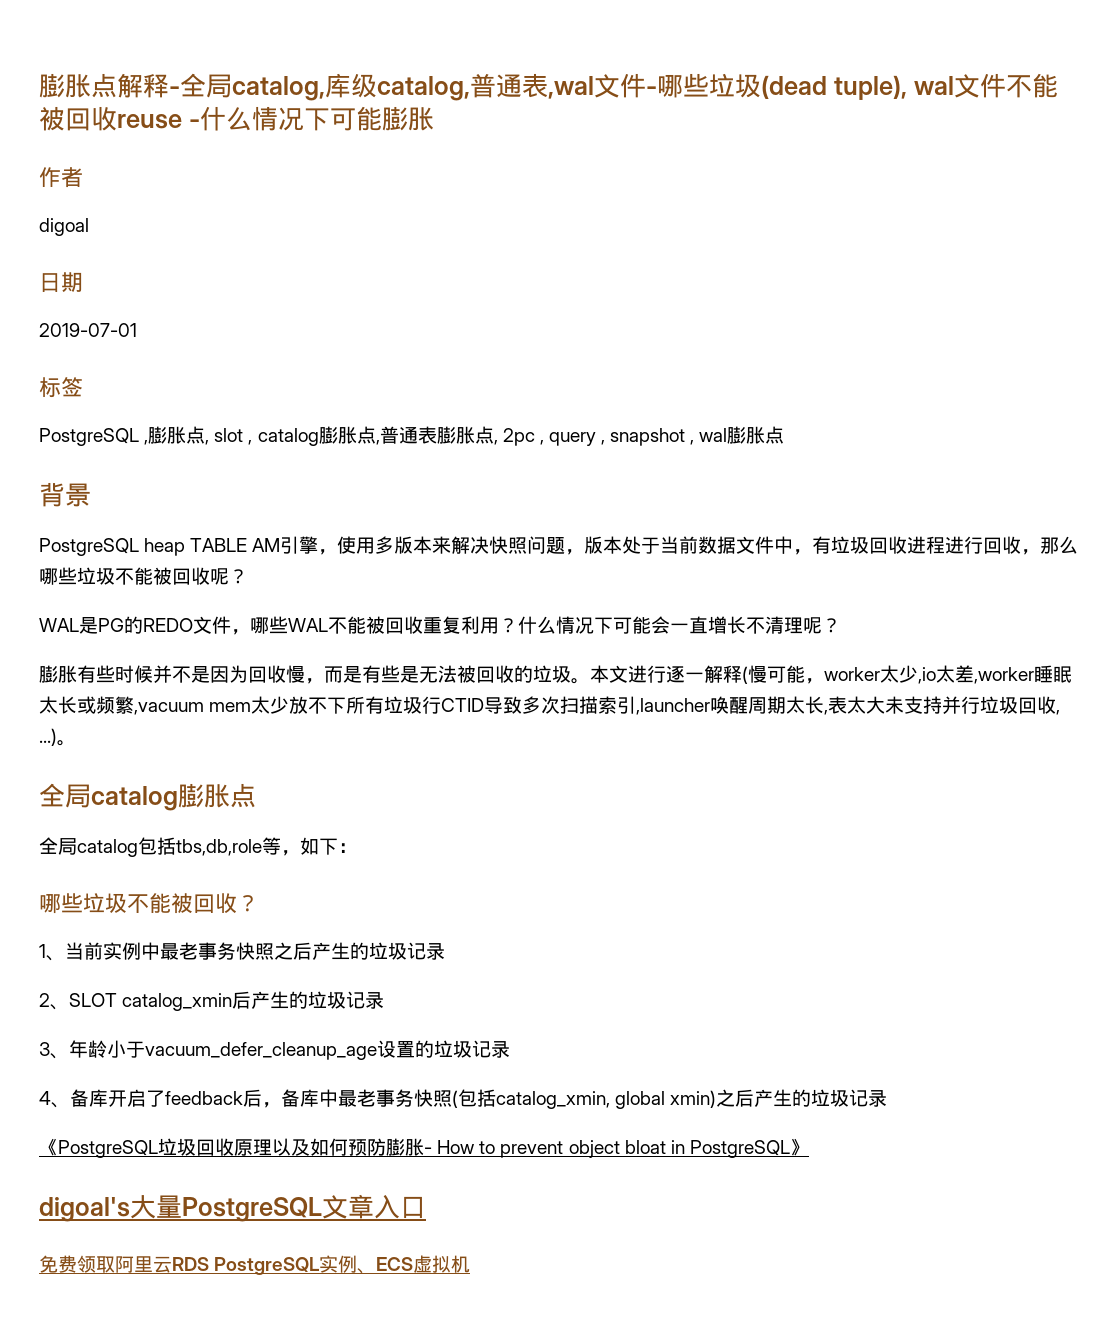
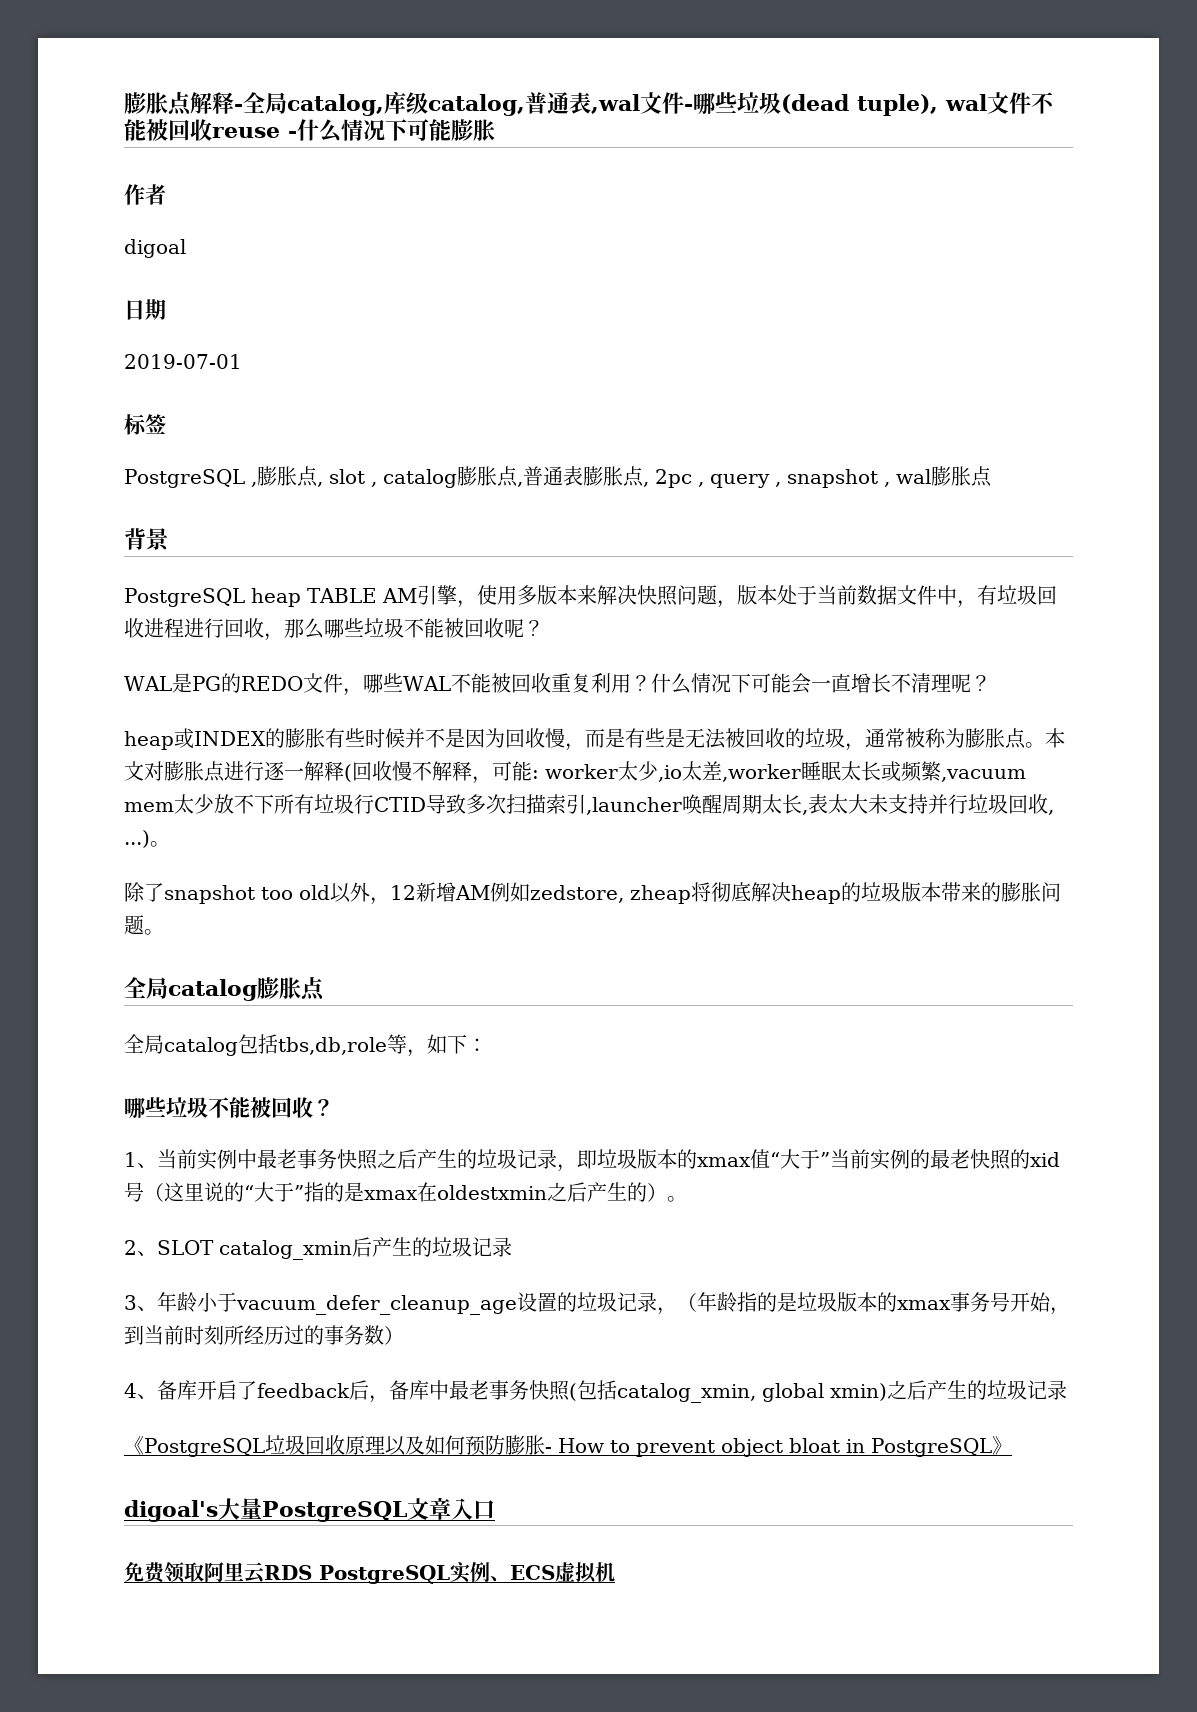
(841, 625) none -> [124,728,285,750] heap或INDEX的
[571,665,824,684] 。本文进行逐一解释(慢可能， -> [845,728,1065,751] [124,761,539,784] ，通常被称为膨胀点。本文对膨胀点进行逐一解释(回收慢不解释，可能:
(76, 743) none -> [124,882,1061,905] [124,915,164,935] // 除了snapshot too old以外，12新增AM例如zedstore, zheap将彻底解决heap的垃圾版本带来的膨胀问题。
(445, 951) none -> [557,1149,1060,1172] [124,1182,687,1202] ，即垃圾版本的xmax值“大于”当前实例的最老快照的xid号（这里说的“大于”指的是xmax在oldestxmin之后产生的）。
(510, 1049) none -> [657,1292,1070,1315] [124,1325,404,1345] ，（年龄指的是垃圾版本的xmax事务号开始，到当前时刻所经历过的事务数）

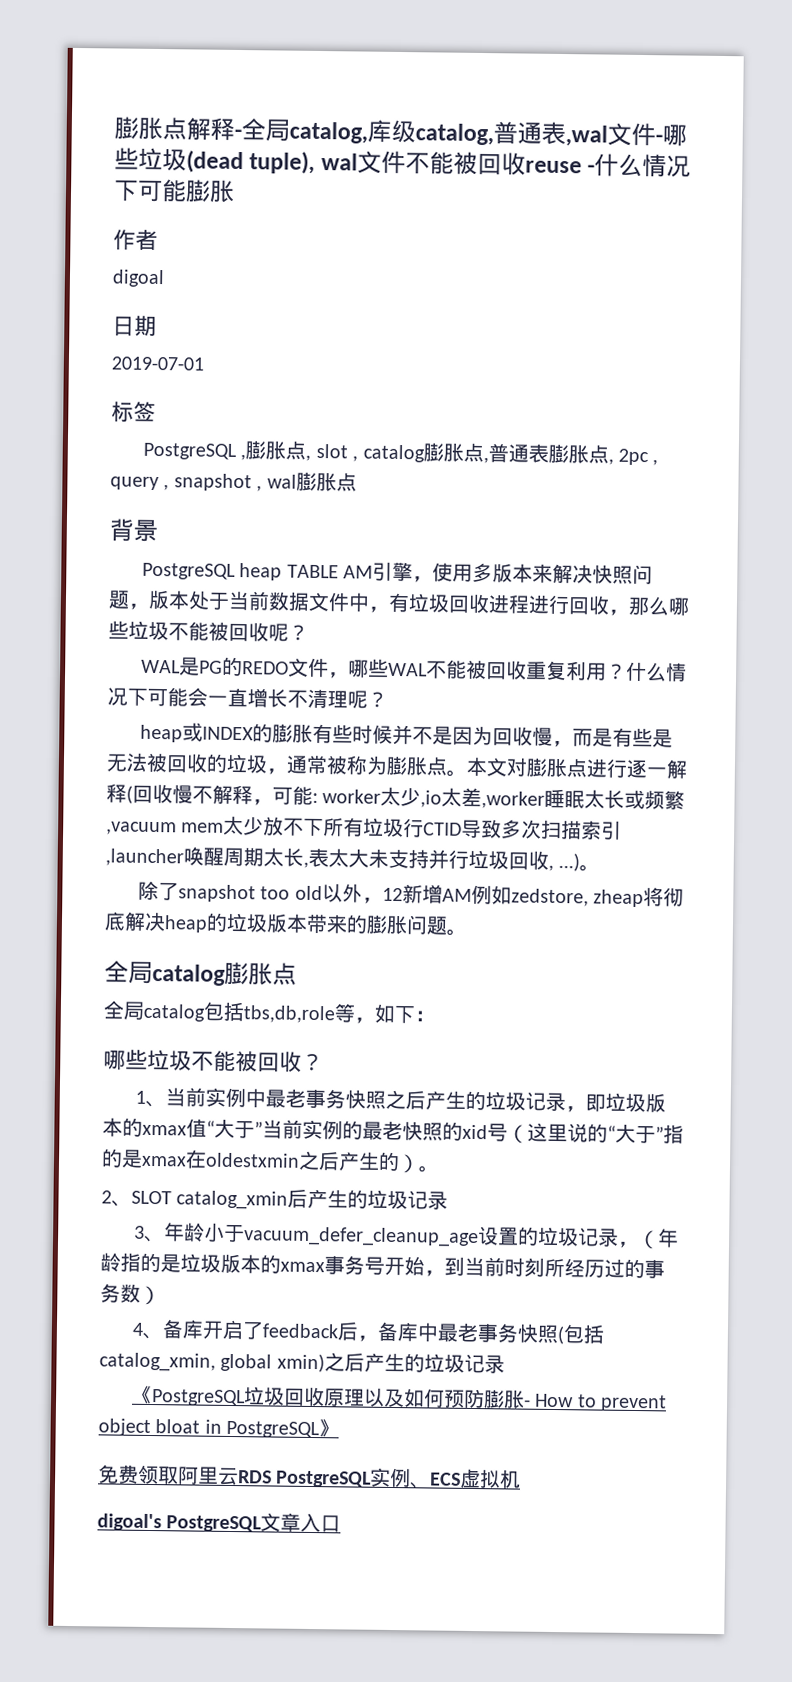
[124,1497,495,1522] // digoal's大量PostgreSQL文章入口 -> (340, 1428) none
(615, 1572) none -> [97,1512,342,1533] // digoal's PostgreSQL文章入口

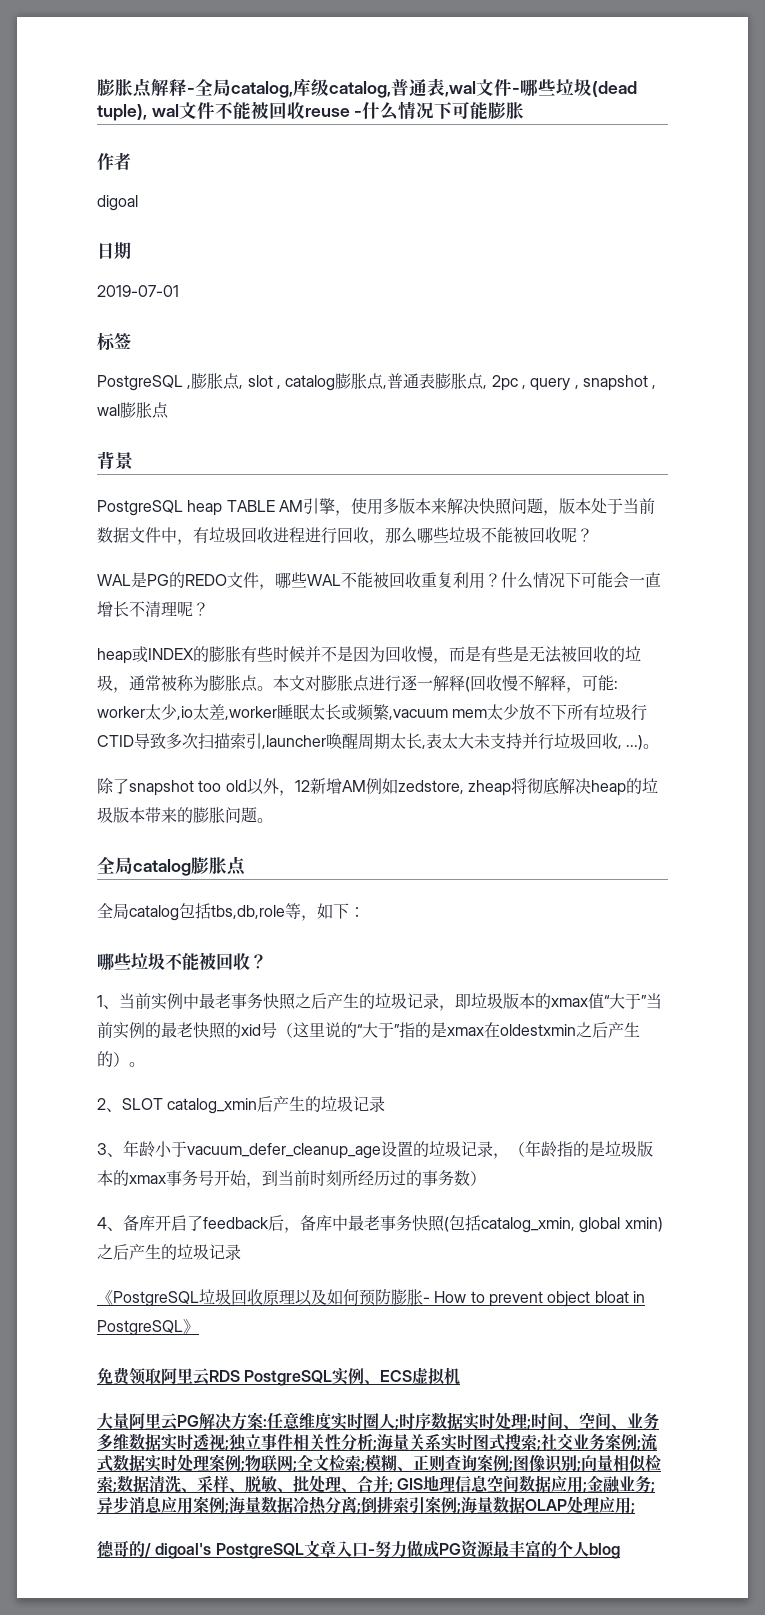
[97,1512,342,1533] digoal's PostgreSQL文章入口 -> [97,1412,659,1431] [97,1433,658,1452] [97,1454,661,1473] [96,1475,656,1494] [97,1496,635,1514] [97,1540,620,1559] 大量阿里云PG解决方案:任意维度实时圈人;时序数据实时处理;时间、空间、业务多维数据实时透视;独立事件相关性分析;海量关系实时图式搜索;社交业务案例;流式数据实时处理案例;物联网;全文检索;模糊、正则查询案例;图像识别;向量相似检索;数据清洗、采样、脱敏、批处理、合并; GIS地理信息空间数据应用;金融业务;异步消息应用案例;海量数据冷热分离;倒排索引案例;海量数据OLAP处理应用; // 德哥的/ digoal's PostgreSQL文章入口-努力做成PG资源最丰富的个人blog

